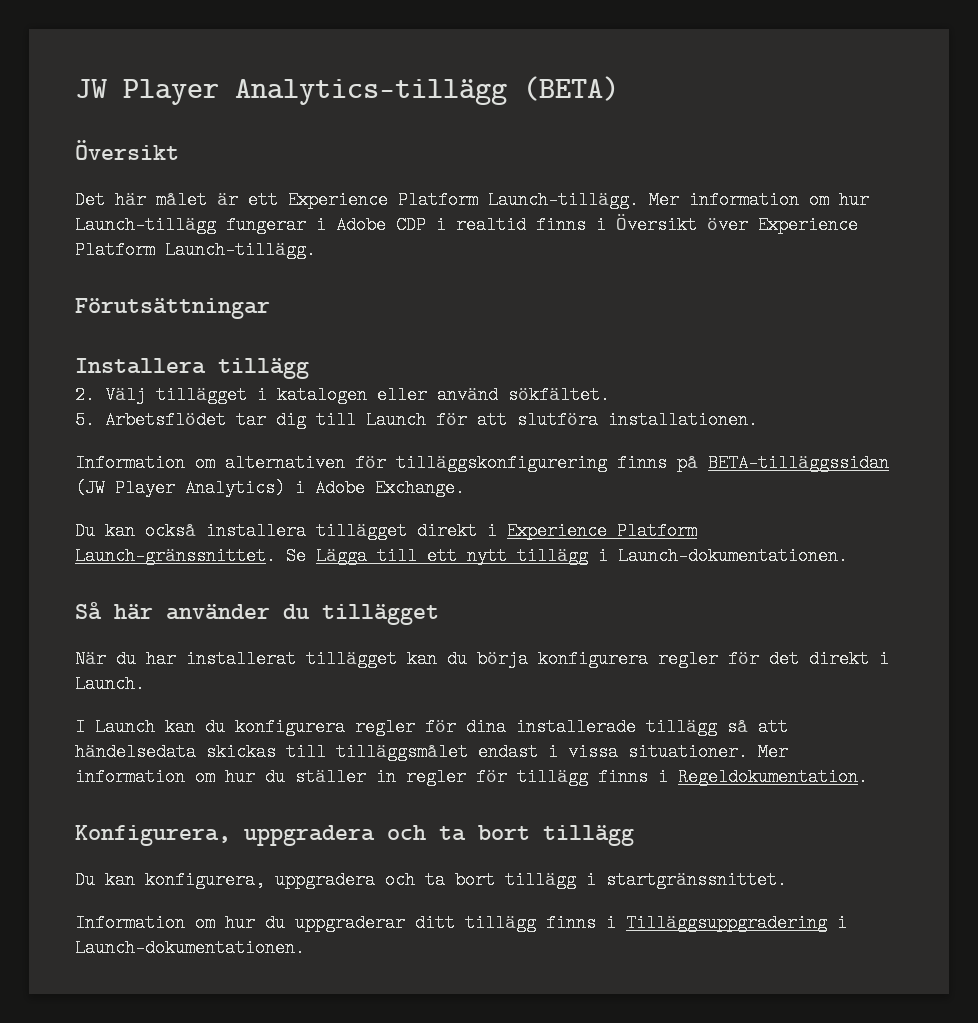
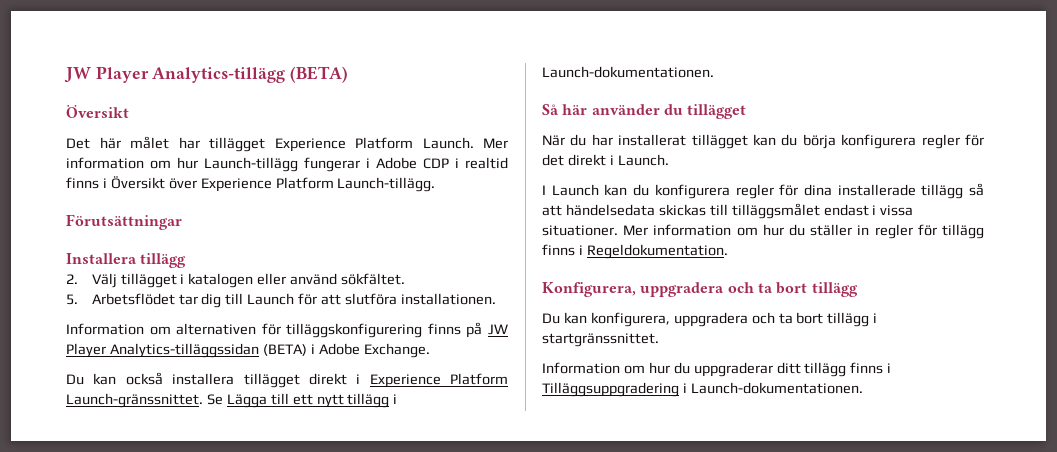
[217,191,639,209] är ett Experience Platform Launch-tillägg. -> [178,137,474,152] har tillägget Experience Platform Launch.
[708,454,889,472] [75,479,285,497] BETA-tilläggssidan (JW Player Analytics) -> [488,324,508,335] [66,343,307,358] JW Player Analytics-tilläggssidan (BETA)

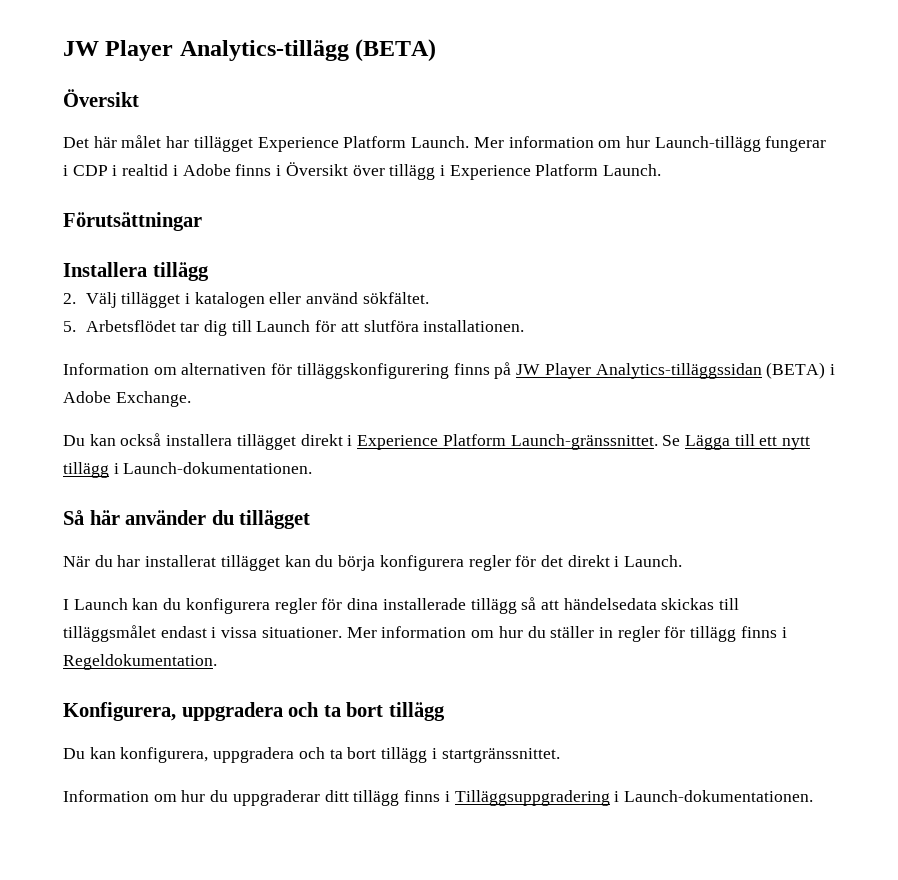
[376,157,417,169] Adobe -> (68, 170) none
(508, 163) none -> [172,164,231,176] i Adobe
[200,177,436,192] Experience Platform Launch-tillägg. -> [389,164,662,180] tillägg i Experience Platform Launch.

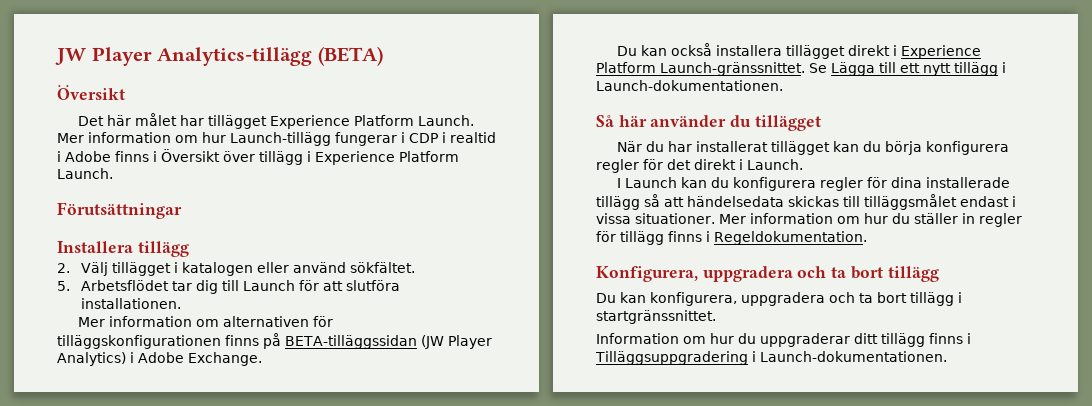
[63,363,149,375] Information -> [77,316,192,327] Mer information
[296,363,449,379] tilläggskonfigurering -> [57,335,221,349] tilläggskonfigurationen
[516,362,826,379] JW Player Analytics-tilläggssidan (BETA) -> [285,335,492,349] [57,352,126,366] BETA-tilläggssidan (JW Player Analytics)

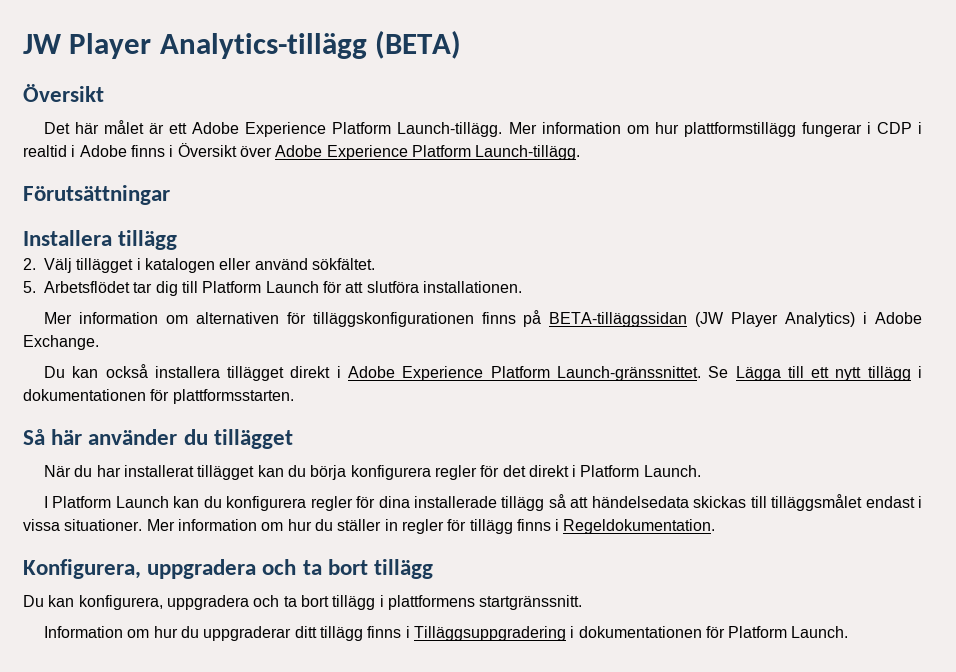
[179,115,474,129] [57,132,331,146] har tillägget Experience Platform Launch. Mer information om hur Launch-tillägg -> [149,122,796,137] är ett Adobe Experience Platform Launch-tillägg. Mer information om hur plattformstillägg
[259,151,459,165] [57,168,113,179] tillägg i Experience Platform Launch. -> [275,145,581,160] Adobe Experience Platform Launch-tillägg.
(240, 285) none -> [202,281,262,293] Platform
(897, 50) none -> [348,366,396,378] Adobe
[596,80,783,91] Launch-dokumentationen. -> [23,389,294,404] dokumentationen för plattformsstarten.
(743, 164) none -> [580,465,640,477] Platform
(621, 183) none -> [52,496,112,508] Platform
[596,310,716,324] startgränssnittet. -> [387,595,583,610] plattformens startgränssnitt.
[760,351,947,362] Launch-dokumentationen. -> [578,626,849,638] dokumentationen för Platform Launch.

